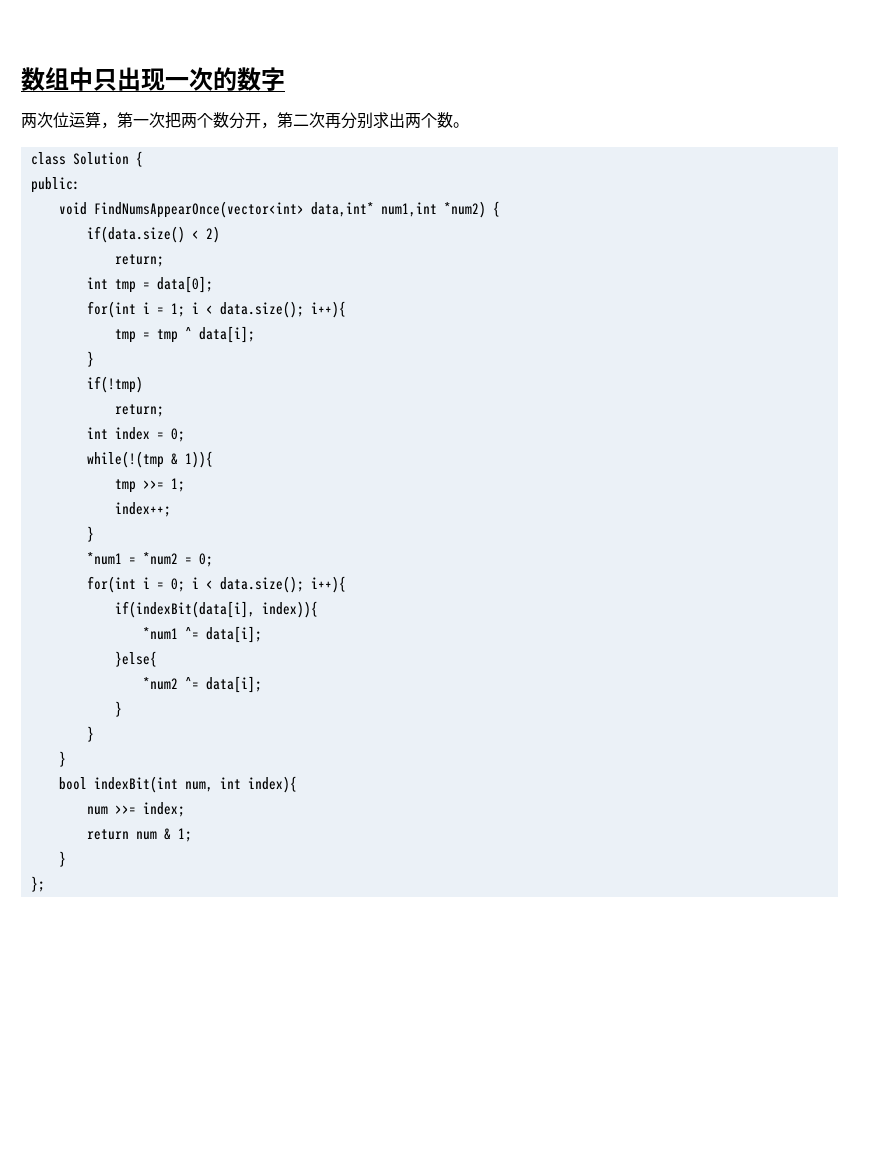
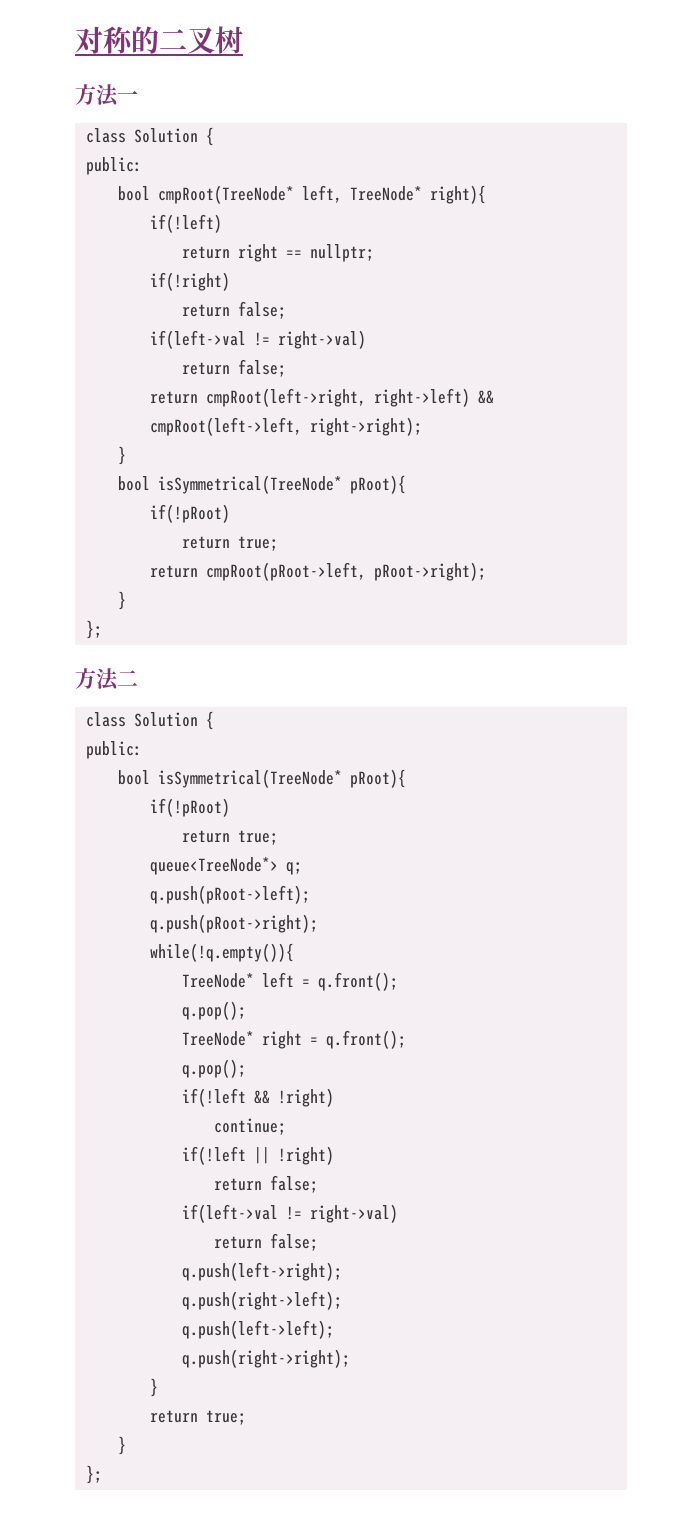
[21,67,285,91] [21,111,469,129] [30,151,143,167] [30,177,80,193] [58,201,500,218] [86,226,220,243] [114,254,164,267] [86,276,213,293] [86,301,346,318] [114,326,255,343] [86,351,94,367] [86,376,143,393] [114,404,164,417] [86,427,185,442] [86,451,213,468] [114,478,185,493] [114,502,171,517] [86,526,94,542] [86,552,213,567] [86,576,346,593] [114,601,318,618] [142,626,262,643] [114,651,157,667] [142,676,262,693] [114,701,122,717] [86,726,94,742] [58,751,66,767] [58,776,297,793] [86,802,185,817] [86,828,192,842] 数组中只出现一次的数字 // 两次位运算，第一次把两个数分开，第二次再分别求出两个数。 // class Solution { // public: // void FindNumsAppearOnce(vector<int> data,int* num1,int *num2) { // if(data.size() < 2) // return; // int tmp = data[0]; // for(int i = 1; i < data.size(); i++){ // tmp = tmp ^ data[i]; // } // if(!tmp) // return; // int index = 0; // while(!(tmp & 1)){ // tmp >>= 1; // index++; // } // *num1 = *num2 = 0; // for(int i = 0; i < data.size(); i++){ // if(indexBit(data[i], index)){ // *num1 ^= data[i]; // }else{ // *num2 ^= data[i]; // } // } // } // bool indexBit(int num, int index){ // num >>= index; // return num & 1; -> [75,26,243,54] [75,84,138,107] [85,127,214,146] [85,157,142,175] [117,185,486,204] [149,214,222,233] [181,244,374,262] [149,272,230,291] [181,301,286,319] [149,330,366,349] [181,359,286,377] [149,388,494,407] [149,417,422,436] [117,446,126,465] [117,475,406,494] [149,504,230,523] [181,536,278,551] [149,562,486,581] [117,591,126,610] [85,620,102,639] [75,668,138,691] [85,711,214,730] [85,741,142,759] [117,769,406,788] [149,798,230,817] [181,830,278,845] [149,857,302,875] [149,885,310,904] [149,914,318,933] [149,943,294,962] [181,972,398,991] [181,1001,246,1020] [181,1030,406,1049] [181,1059,246,1078] [181,1088,334,1107] [213,1118,286,1135] [181,1146,334,1165] [213,1175,318,1193] [181,1204,398,1223] [213,1233,318,1251] [181,1262,342,1281] [181,1291,342,1310] [181,1320,334,1339] [181,1349,350,1368] [149,1378,158,1397] [149,1410,246,1425] 对称的二叉树 // 方法一 // class Solution { // public: // bool cmpRoot(TreeNode* left, TreeNode* right){ // if(!left) // return right == nullptr; // if(!right) // return false; // if(left->val != right->val) // return false; // return cmpRoot(left->right, right->left) && cmpRoot(left->left, right->right); // } // bool isSymmetrical(TreeNode* pRoot){ // if(!pRoot) // return true; // return cmpRoot(pRoot->left, pRoot->right); // } // }; // 方法二 // class Solution { // public: // bool isSymmetrical(TreeNode* pRoot){ // if(!pRoot) // return true; // queue<TreeNode*> q; // q.push(pRoot->left); // q.push(pRoot->right); // while(!q.empty()){ // TreeNode* left = q.front(); // q.pop(); // TreeNode* right = q.front(); // q.pop(); // if(!left && !right) // continue; // if(!left || !right) // return false; // if(left->val != right->val) // return false; // q.push(left->right); // q.push(right->left); // q.push(left->left); // q.push(right->right); // } // return true;

